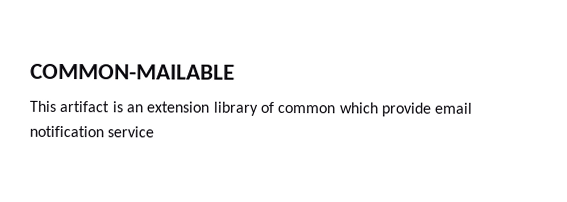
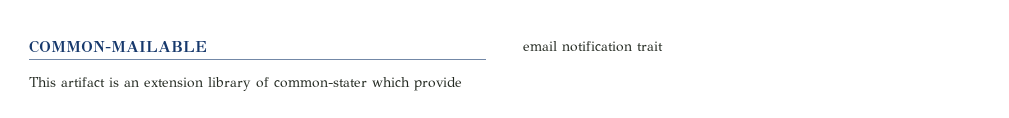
[277,104,336,114] common -> [274,79,367,88] common-stater
[107,126,155,138] service -> [637,41,663,51] trait

